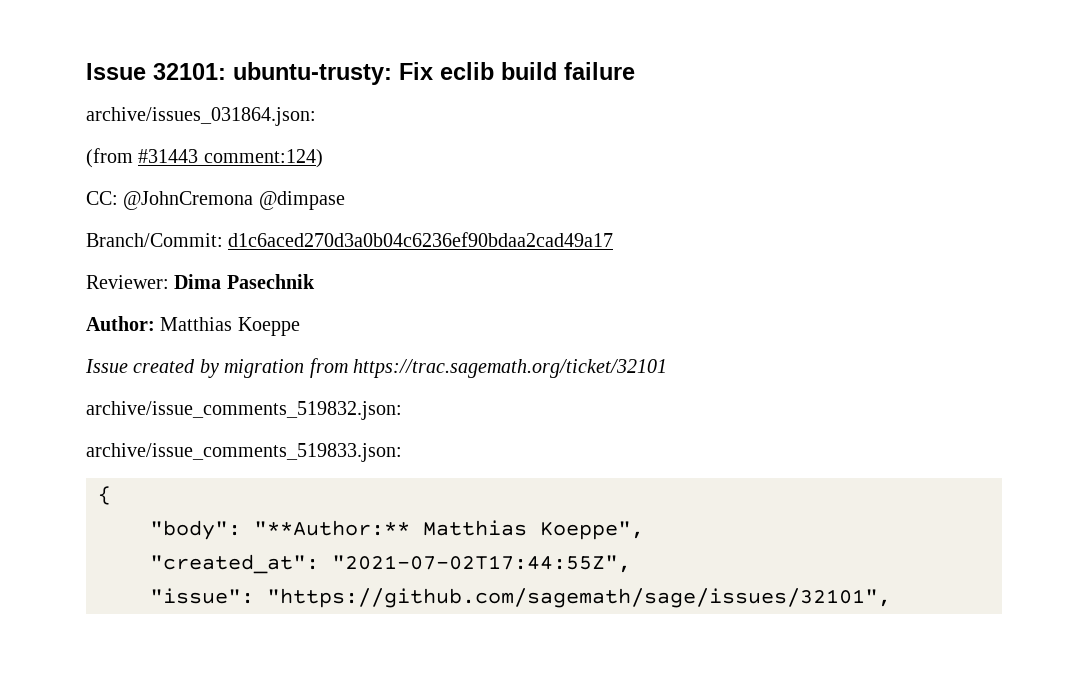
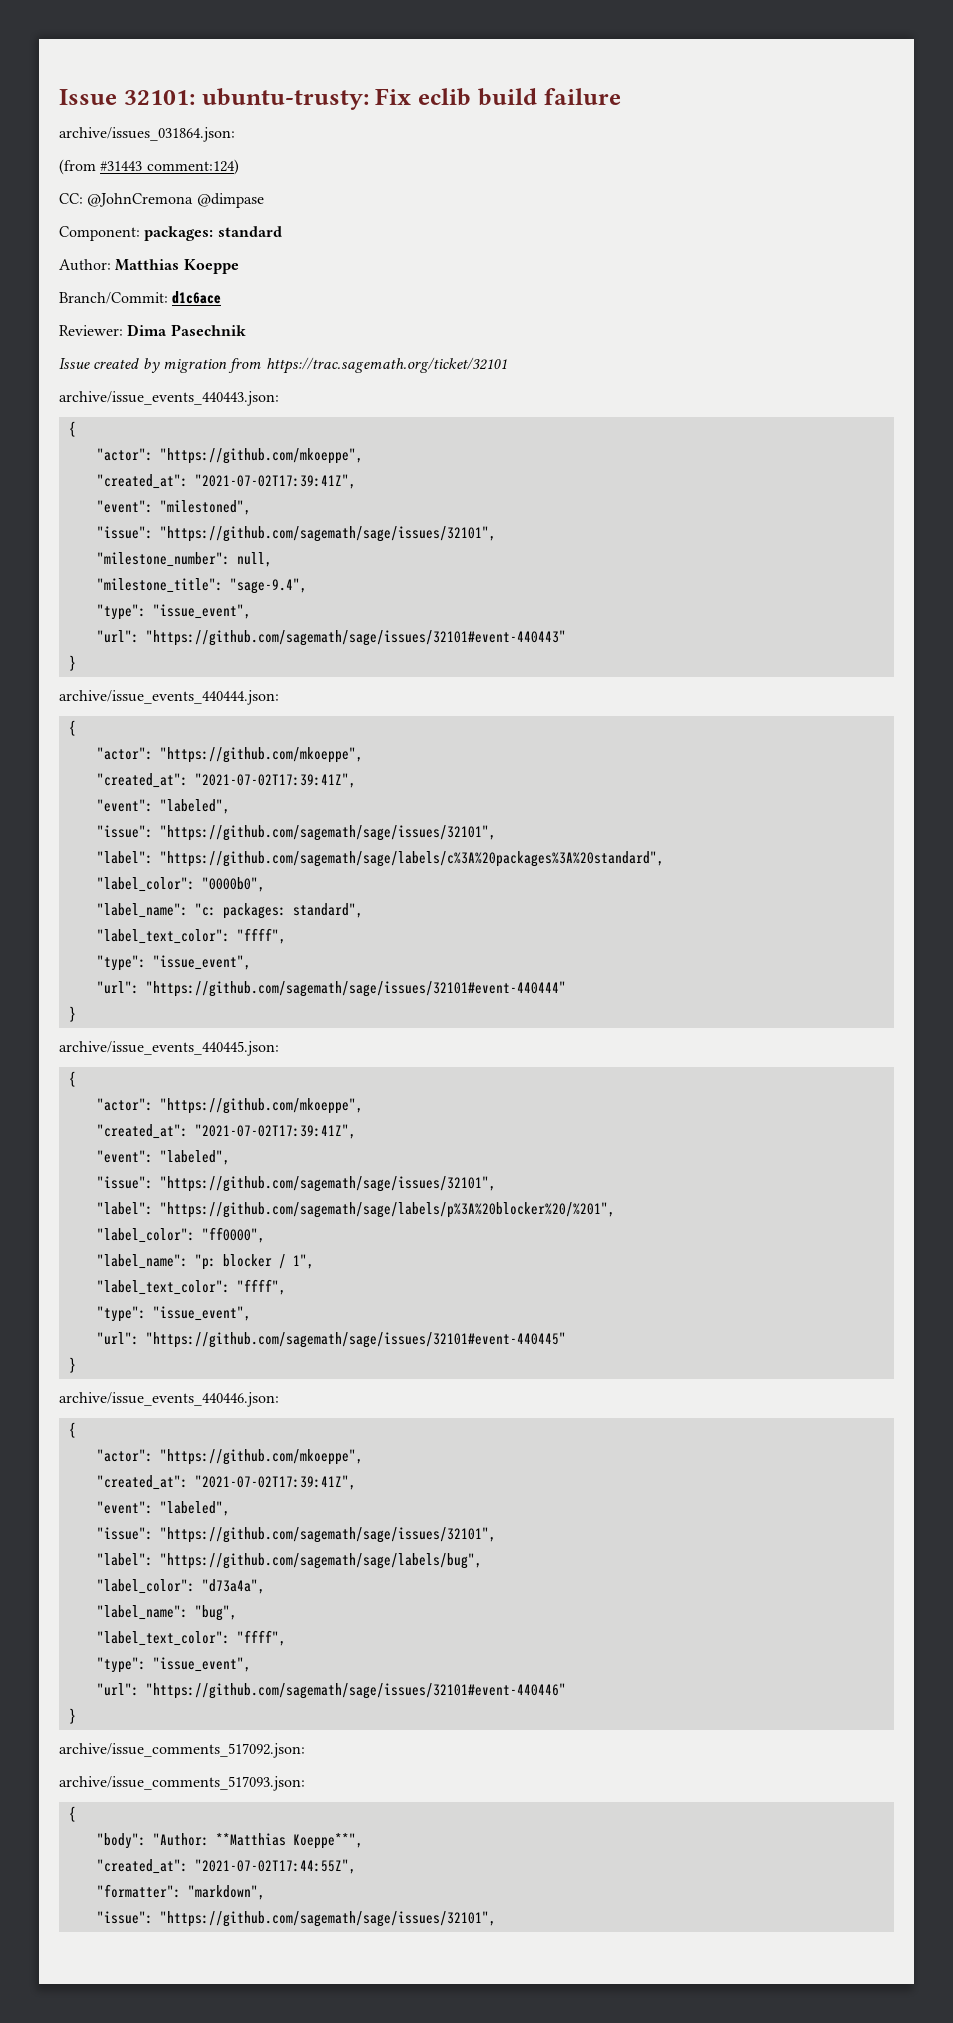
(345, 200) none -> [59,226,282,241] [59,259,239,274] // Component: packages: standard // Author: Matthias Koeppe
[228,232,614,247] d1c6aced270d3a0b04c6236ef90bdaa2cad49a17 -> [172,291,222,304] d1c6ace
[86,316,300,336] // Author: Matthias Koeppe -> (246, 330) none
[86,401,402,420] [86,443,402,462] archive/issue_comments_519832.json: // archive/issue_comments_519833.json: -> [59,391,279,406] [68,421,76,437] [96,448,363,464] [96,474,356,489] [96,500,251,515] [96,526,496,542] [96,552,272,567] [96,578,307,594] [96,604,251,620] [96,630,566,646] [68,655,76,671] [59,690,279,705] [68,720,76,736] [96,747,363,763] [96,773,356,788] [96,799,230,814] [96,825,496,841] [96,851,664,867] [96,877,265,892] [96,903,363,919] [96,928,286,944] [96,955,251,971] [96,981,566,997] [68,1006,76,1022] [59,1041,279,1056] [68,1071,76,1087] [96,1098,363,1114] [96,1124,356,1139] [96,1150,230,1165] [96,1176,496,1192] [96,1202,615,1218] [96,1227,265,1243] [96,1254,314,1270] [96,1279,286,1295] [96,1306,251,1322] [96,1332,566,1348] [68,1357,76,1373] [59,1392,279,1407] [68,1422,76,1438] [96,1449,363,1465] [96,1475,356,1490] [96,1501,230,1516] [96,1527,496,1543] [96,1553,482,1569] [96,1579,265,1594] [96,1605,237,1621] [96,1630,286,1646] [96,1657,251,1673] [96,1683,566,1699] [68,1708,76,1724] [59,1743,305,1758] [59,1776,305,1791] archive/issue_events_440443.json: // { // "actor": "https://github.com/mkoeppe", // "created_at": "2021-07-02T17:39:41Z", // "event": "milestoned", // "issue": "https://github.com/sagemath/sage/issues/32101", // "milestone_number": null, // "milestone_title": "sage-9.4", // "type": "issue_event", // "url": "https://github.com/sagemath/sage/issues/32101#event-440443" // } // archive/issue_events_440444.json: // { // "actor": "https://github.com/mkoeppe", // "created_at": "2021-07-02T17:39:41Z", // "event": "labeled", // "issue": "https://github.com/sagemath/sage/issues/32101", // "label": "https://github.com/sagemath/sage/labels/c%3A%20packages%3A%20standard", // "label_color": "0000b0", // "label_name": "c: packages: standard", // "label_text_color": "ffff", // "type": "issue_event", // "url": "https://github.com/sagemath/sage/issues/32101#event-440444" // } // archive/issue_events_440445.json: // { // "actor": "https://github.com/mkoeppe", // "created_at": "2021-07-02T17:39:41Z", // "event": "labeled", // "issue": "https://github.com/sagemath/sage/issues/32101", // "label": "https://github.com/sagemath/sage/labels/p%3A%20blocker%20/%201", // "label_color": "ff0000", // "label_name": "p: blocker / 1", // "label_text_color": "ffff", // "type": "issue_event", // "url": "https://github.com/sagemath/sage/issues/32101#event-440445" // } // archive/issue_events_440446.json: // { // "actor": "https://github.com/mkoeppe", // "created_at": "2021-07-02T17:39:41Z", // "event": "labeled", // "issue": "https://github.com/sagemath/sage/issues/32101", // "label": "https://github.com/sagemath/sage/labels/bug", // "label_color": "d73a4a", // "label_name": "bug", // "label_text_color": "ffff", // "type": "issue_event", // "url": "https://github.com/sagemath/sage/issues/32101#event-440446" // } // archive/issue_comments_517092.json: // archive/issue_comments_517093.json:
[254,520,644,540] "**Author:** Matthias Koeppe", -> [152,1833,363,1849] "Author: **Matthias Koeppe**",
(631, 564) none -> [96,1884,265,1900] // "formatter": "markdown",

